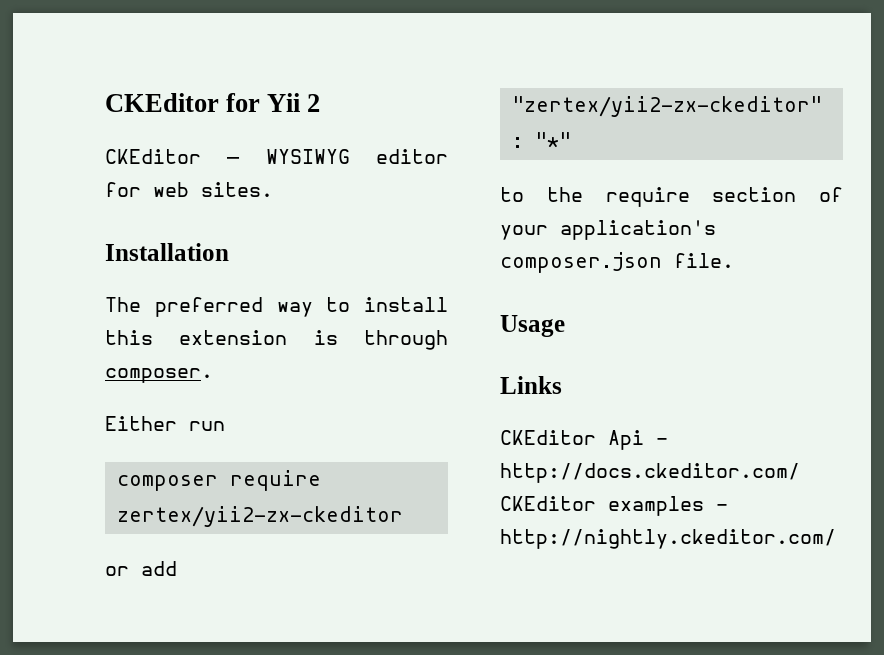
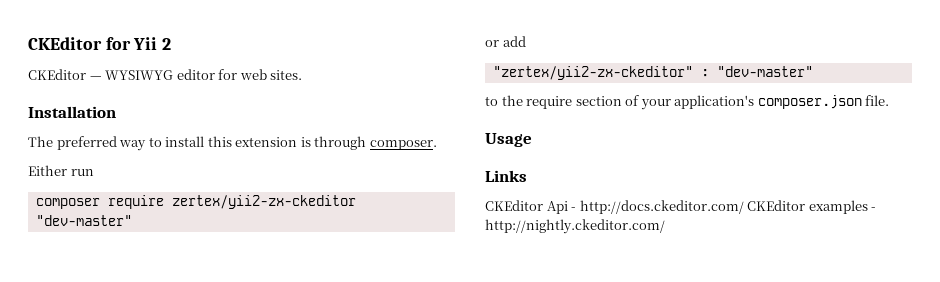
(403, 516) none -> [35,215,132,226] "dev-master"
[534,132,571,148] "*" -> [716,66,813,77] "dev-master"

